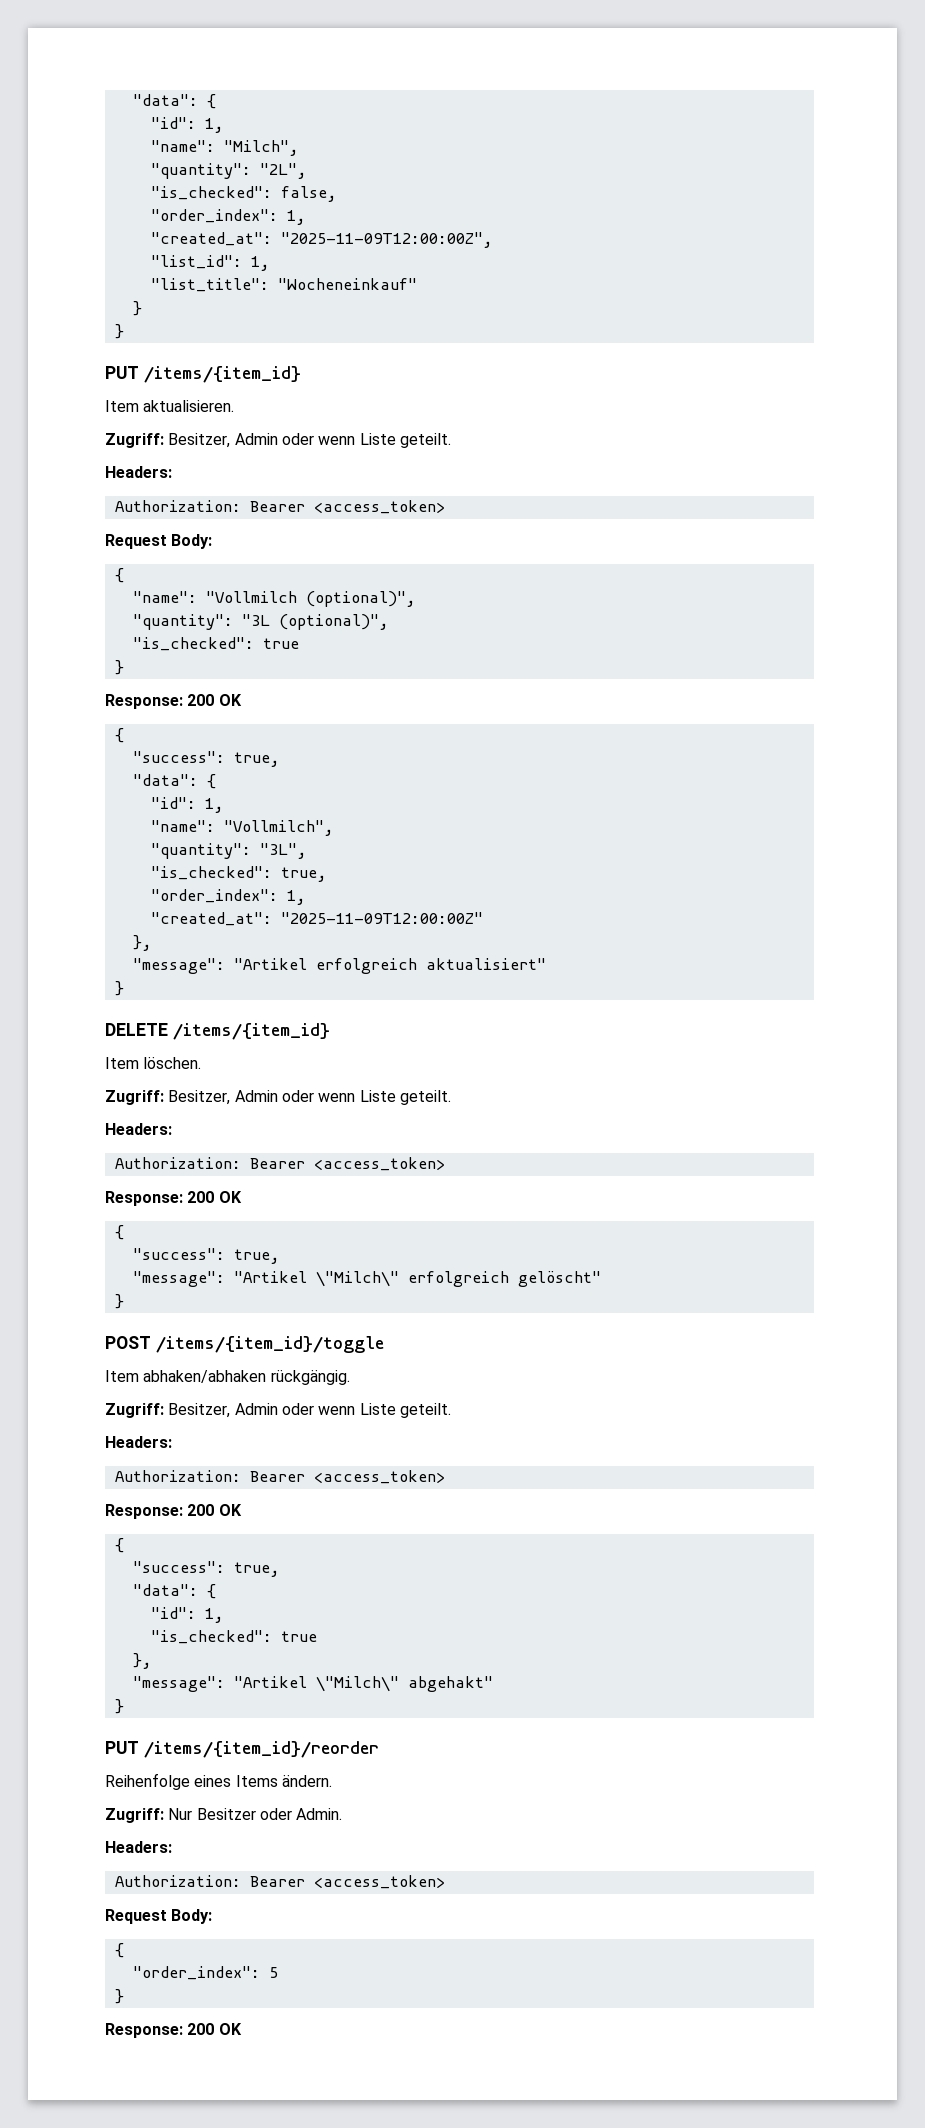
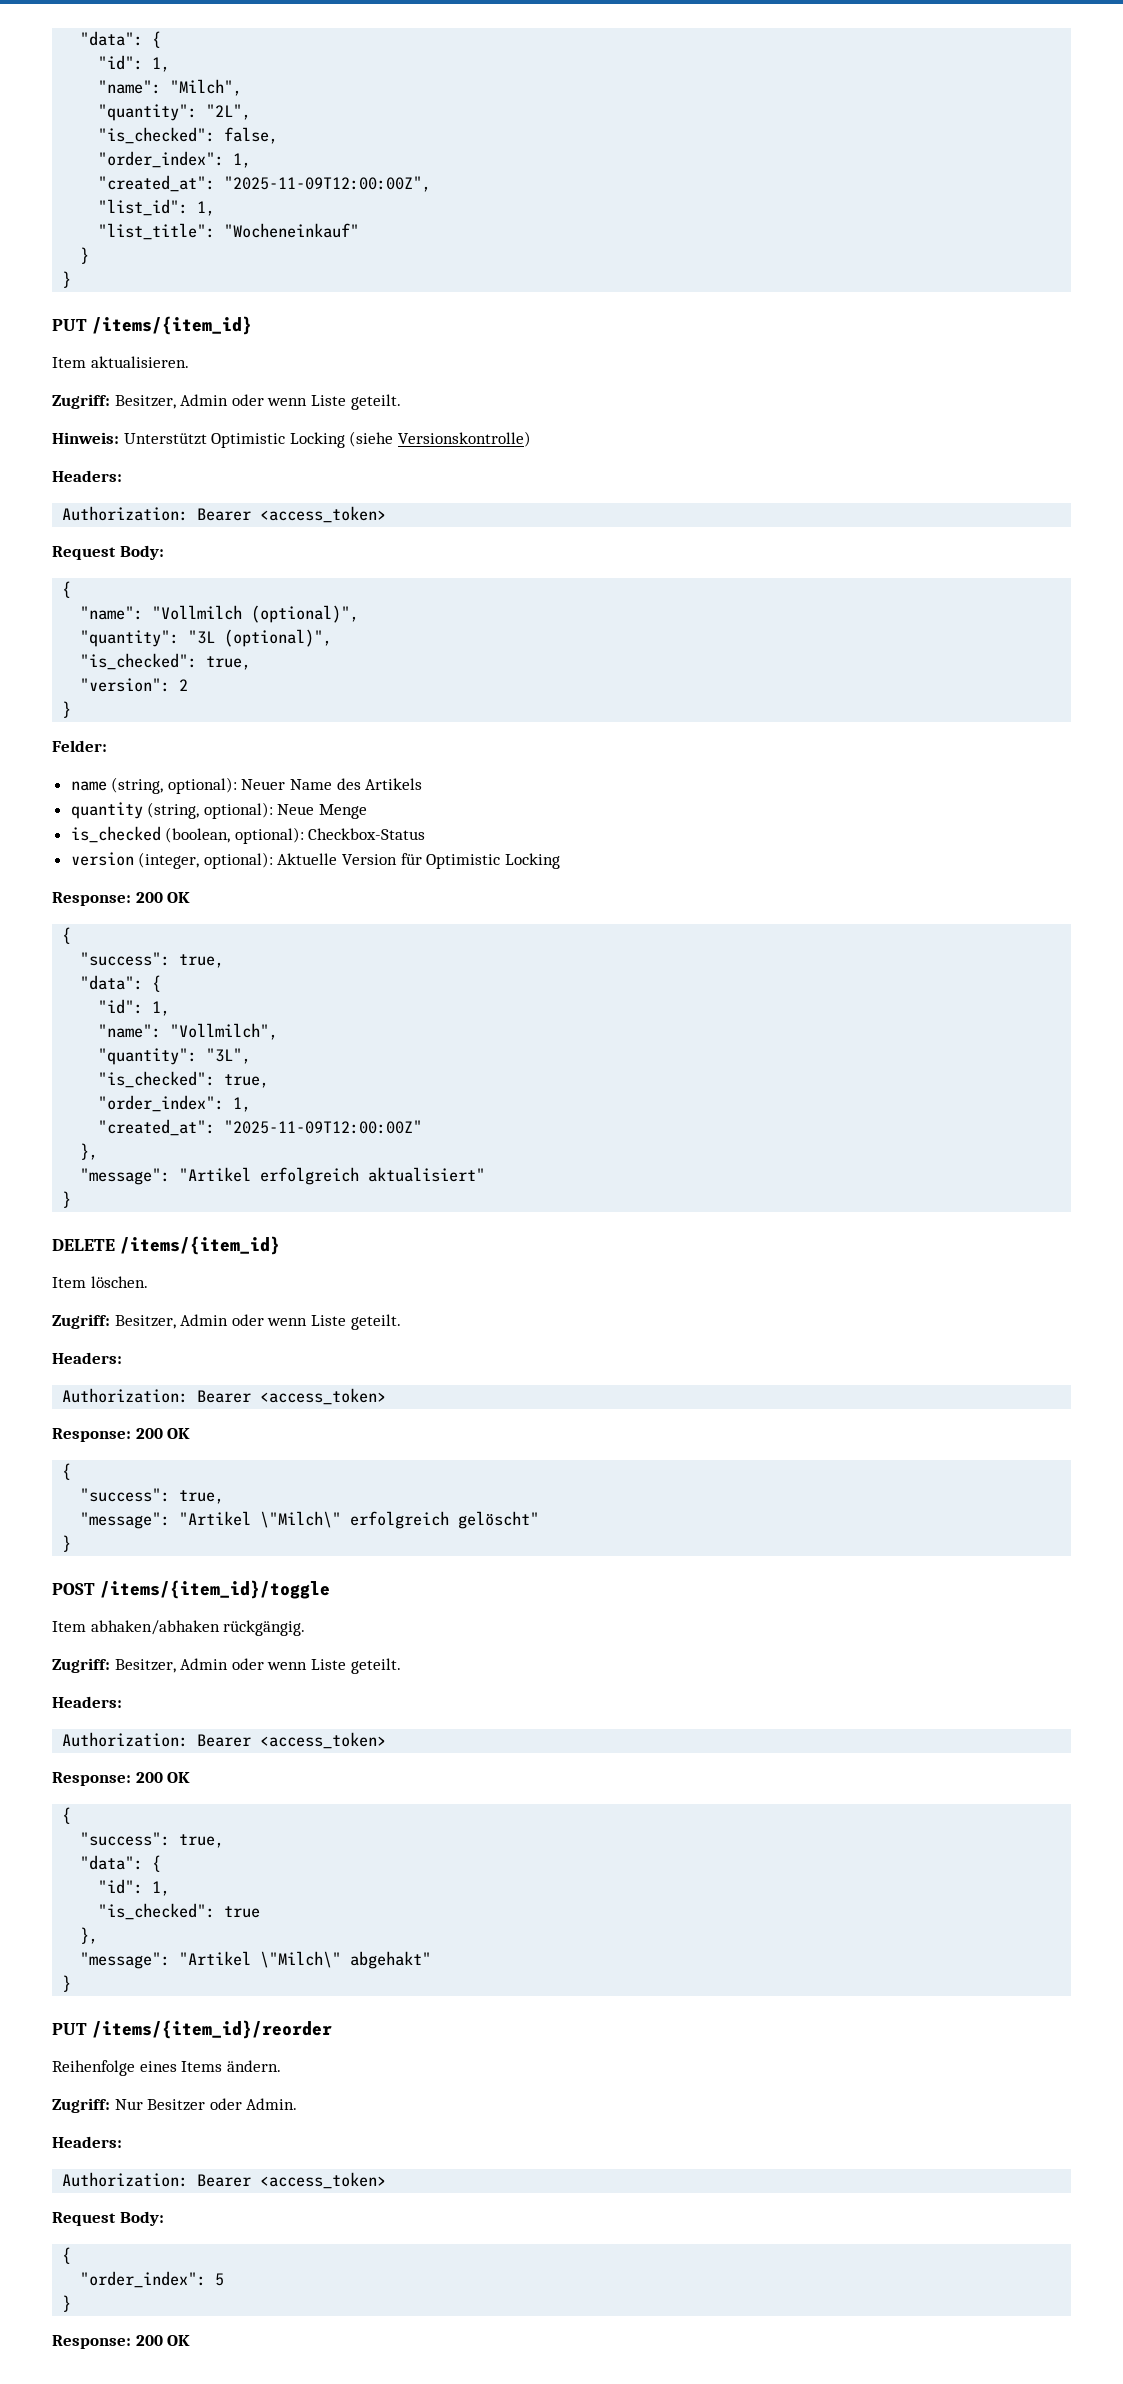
(451, 440) none -> [52,431,531,448] // Hinweis: Unterstützt Optimistic Locking (siehe Versionskontrolle)
[262,638,299,649] [114,660,124,675] true // } -> [206,656,252,670] [80,678,189,692] [62,701,72,718] [52,740,107,752] [70,777,423,794] [70,802,368,819] [70,826,426,844] [70,852,560,869] true, // "version": 2 // } // Felder: // name (string, optional): Neuer Name des Artikels // quantity (string, optional): Neue Menge // is_checked (boolean, optional): Checkbox-Status // version (integer, optional): Aktuelle Version für Optimistic Locking

